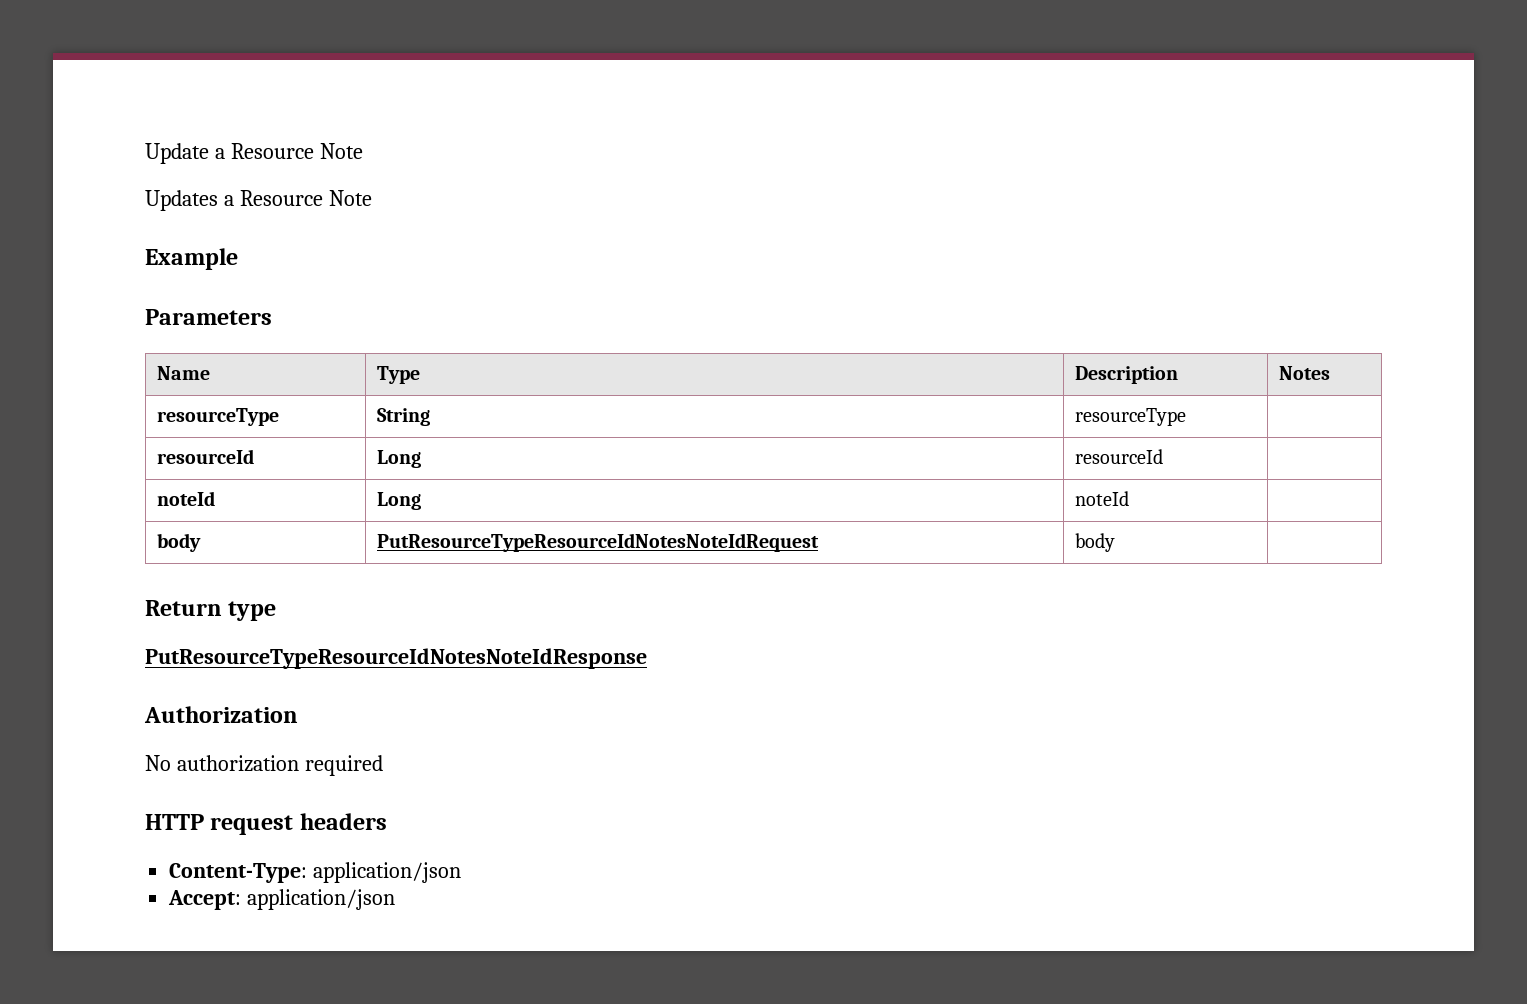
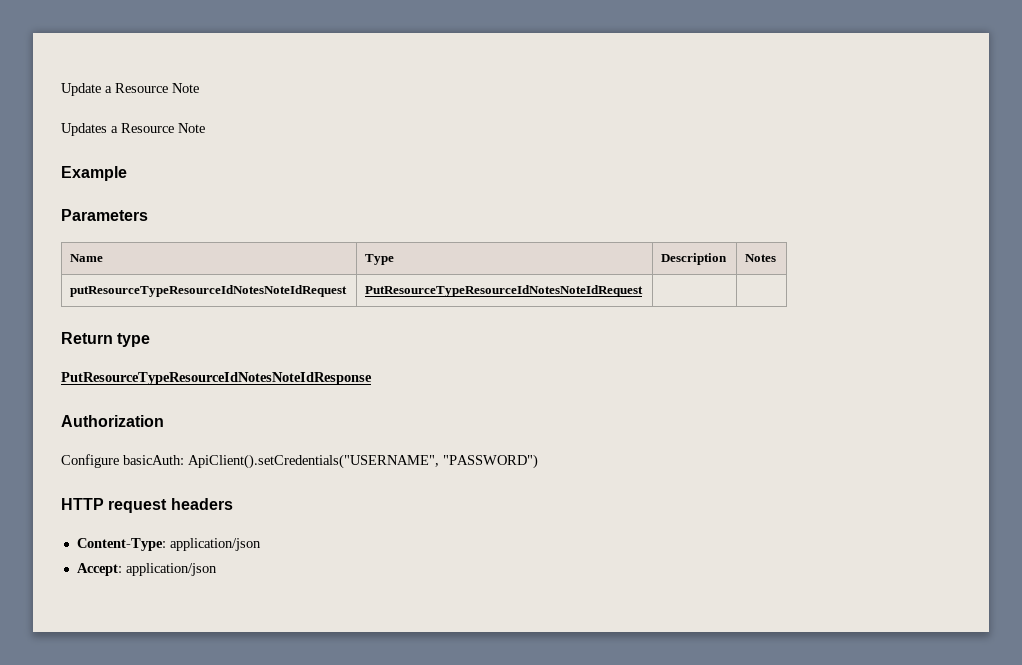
[156,408,279,426] [376,408,430,426] [1074,408,1186,426] [156,449,254,464] [376,450,421,468] [1074,449,1163,464] [156,491,215,506] [376,492,421,510] [1074,491,1129,506] [156,533,201,552] resourceType | String | resourceType | // resourceId | Long | resourceId | // noteId | Long | noteId | // body -> [70,285,348,297] putResourceTypeResourceIdNotesNoteIdRequest
[1074,533,1115,552] body -> (644, 291) none
[145,755,383,776] No authorization required -> [61,454,538,469] Configure basicAuth: ApiClient().setCredentials("USERNAME", "PASSWORD")

